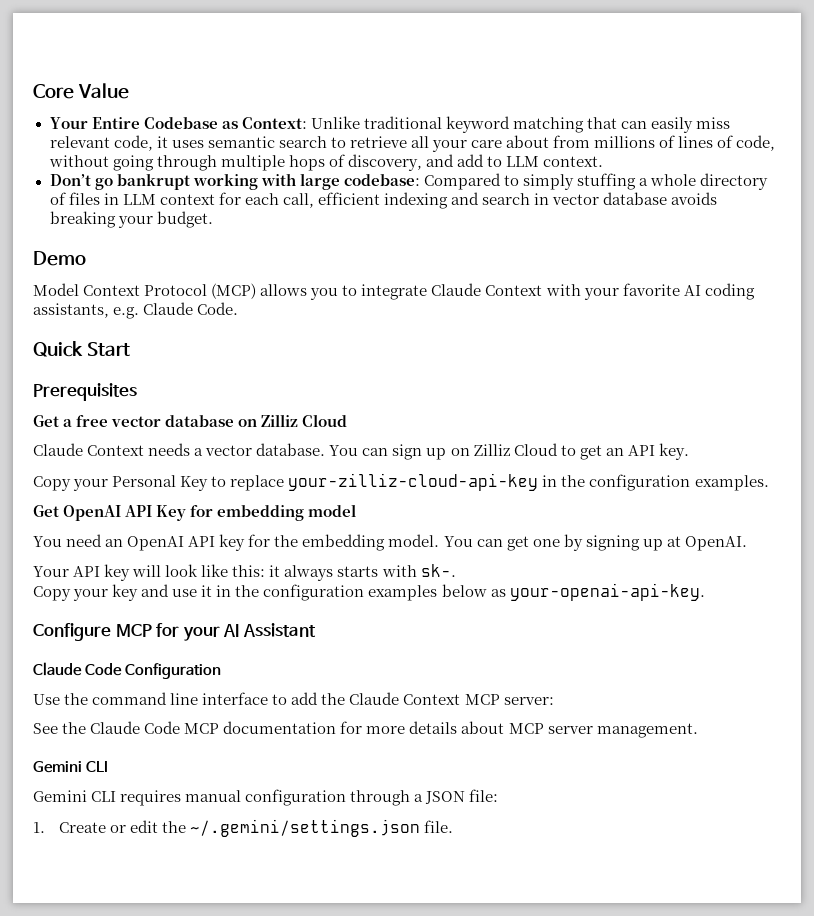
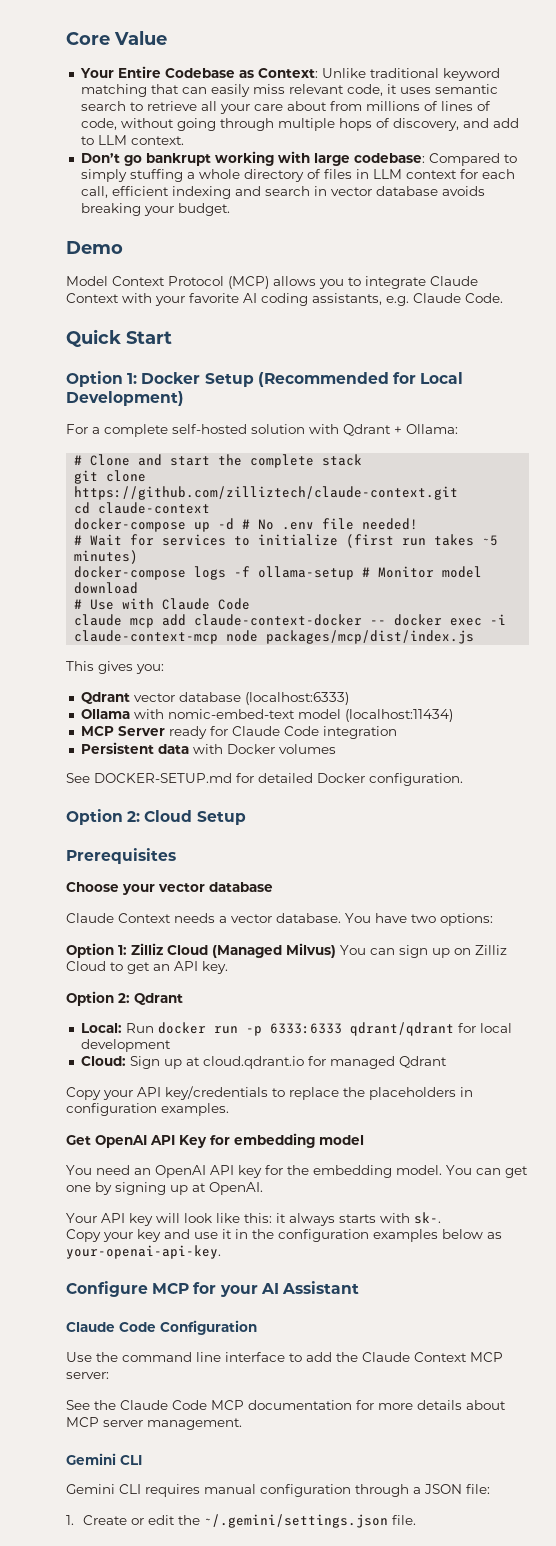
[33,383,137,401] [33,414,348,427] Prerequisites // Get a free vector database on Zilliz Cloud -> [66,371,464,387] [66,391,184,406] [66,424,458,437] [74,454,363,468] [74,470,147,484] [74,486,459,500] [74,502,211,514] [74,518,419,532] [74,534,499,548] [74,550,139,564] [74,566,483,580] [74,582,139,594] [74,598,251,610] [74,614,507,628] [74,630,475,644] [66,661,164,674] [80,692,349,705] [80,709,453,722] [80,726,397,739] [80,742,336,754] [66,773,463,786] [66,809,246,825] [66,848,176,864] [66,882,273,895] Option 1: Docker Setup (Recommended for Local Development) // For a complete self-hosted solution with Qdrant + Ollama: // # Clone and start the complete stack // git clone https://github.com/zilliztech/claude-context.git // cd claude-context // docker-compose up -d # No .env file needed! // # Wait for services to initialize (first run takes ~5 minutes) // docker-compose logs -f ollama-setup # Monitor model download // # Use with Claude Code // claude mcp add claude-context-docker -- docker exec -i claude-context-mcp node packages/mcp/dist/index.js // This gives you: // Qdrant vector database (localhost:6333) // Ollama with nomic-embed-text model (localhost:11434) // MCP Server ready for Claude Code integration // Persistent data with Docker volumes // See DOCKER-SETUP.md for detailed Docker configuration. // Option 2: Cloud Setup // Prerequisites // Choose your vector database
(359, 450) none -> [375,913,493,926] [66,943,366,958] have two options: // Option 1: Zilliz Cloud (Managed Milvus) You
[33,473,586,491] Copy your Personal Key to replace your-zilliz-cloud-api-key in the -> [66,991,183,1006] [80,1022,512,1036] [80,1039,171,1052] [80,1056,447,1069] [66,1086,473,1100] Option 2: Qdrant // Local: Run docker run -p 6333:6333 qdrant/qdrant for local development // Cloud: Sign up at cloud.qdrant.io for managed Qdrant // Copy your API key/credentials to replace the placeholders in

